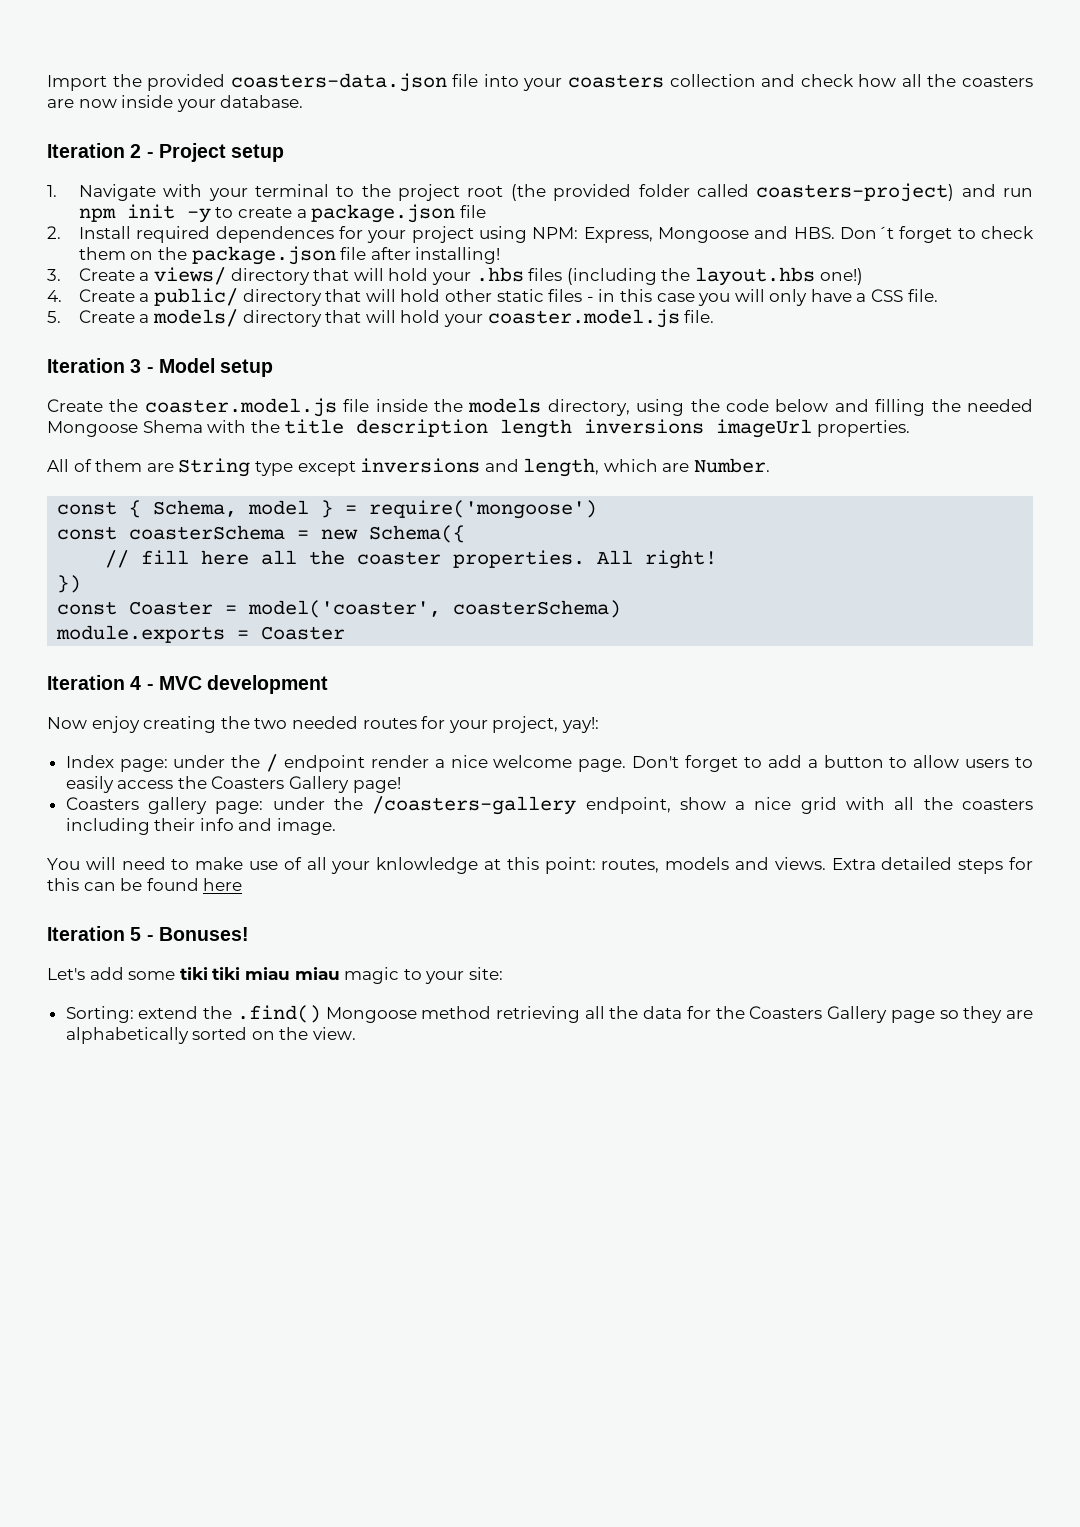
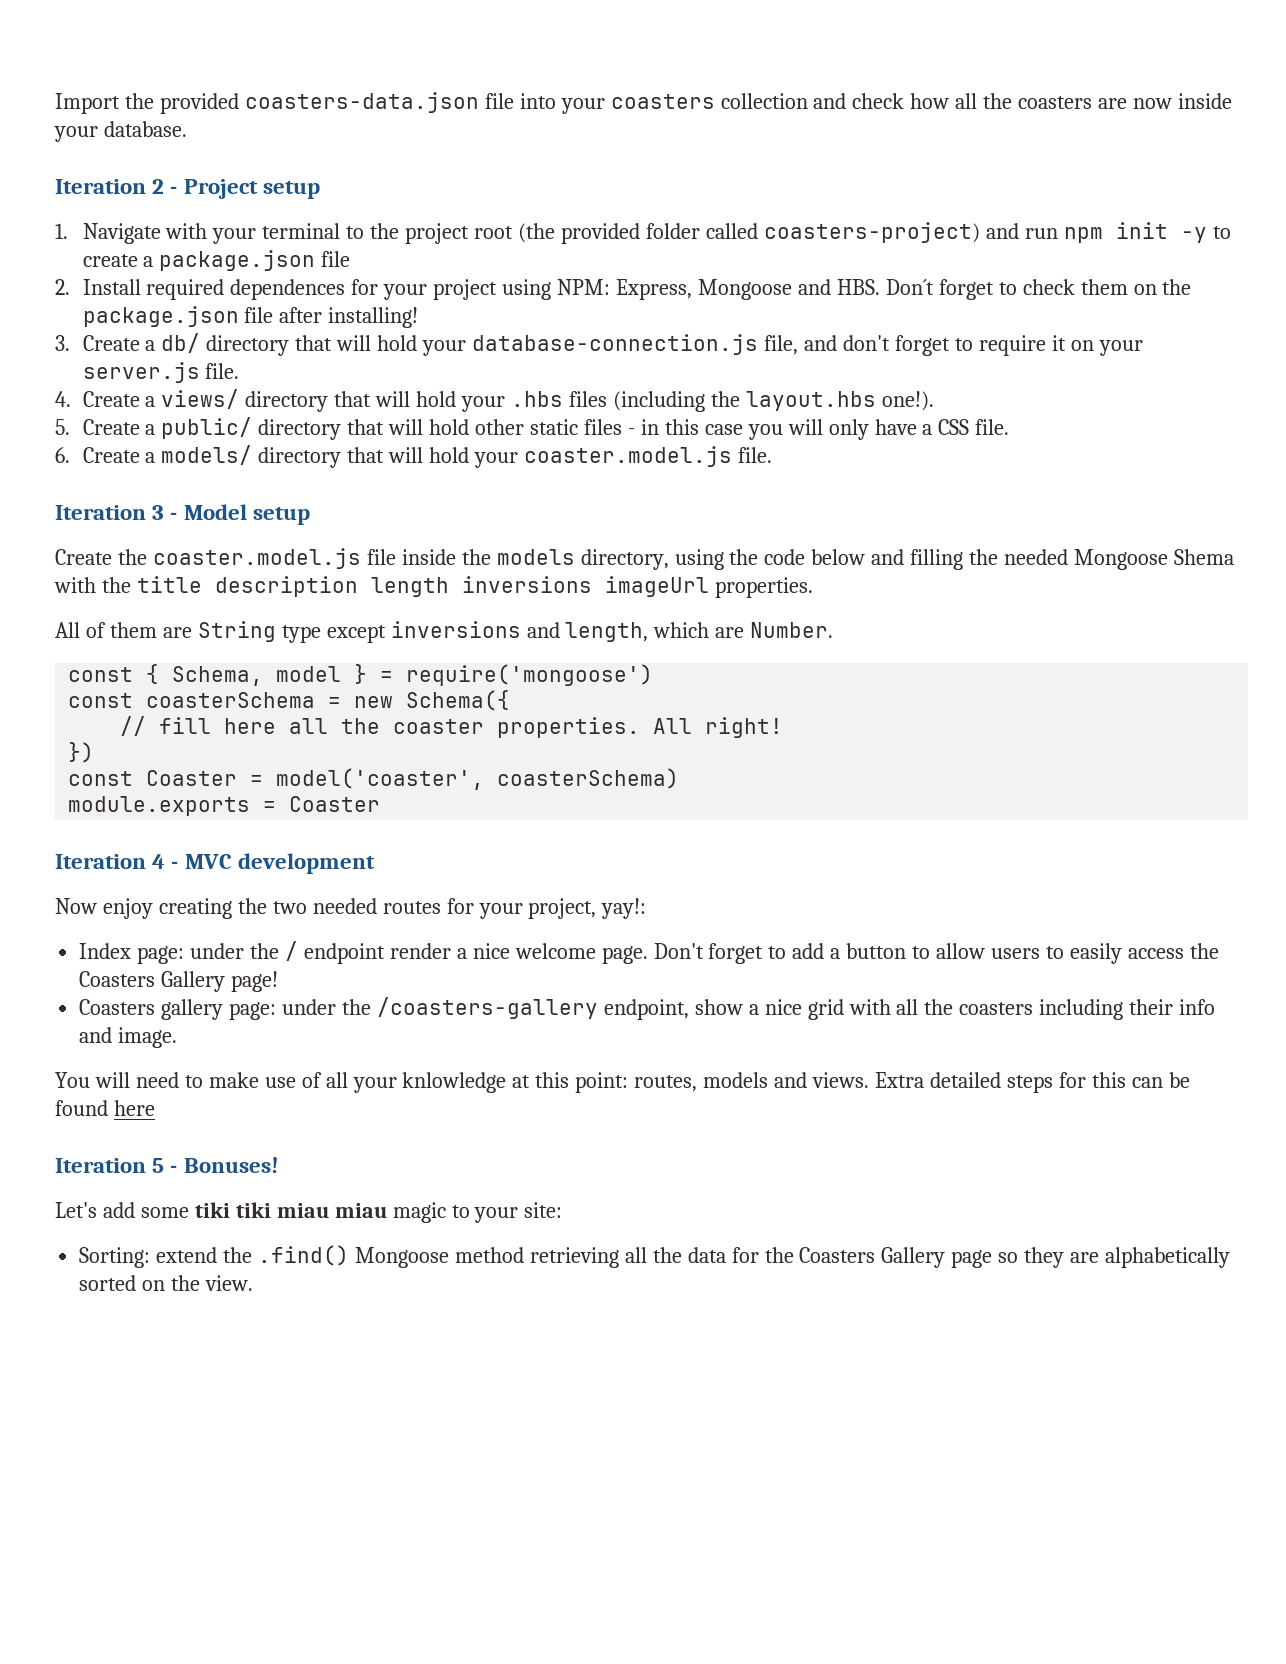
(150, 276) none -> [161,333,1143,356] [82,362,240,383] [55,391,156,407] db/ directory that will hold your database-connection.js file, and don't forget to require it on your server.js file. // 4. Create a
[819,268,863,285] [47,290,62,302] one!) // 4. -> [881,391,934,411] [55,419,70,435] one!). // 5.
[47,311,61,323] 5. -> [55,447,70,463] 6.

